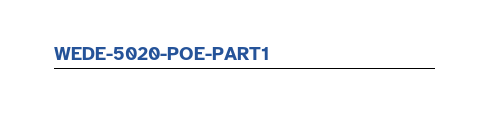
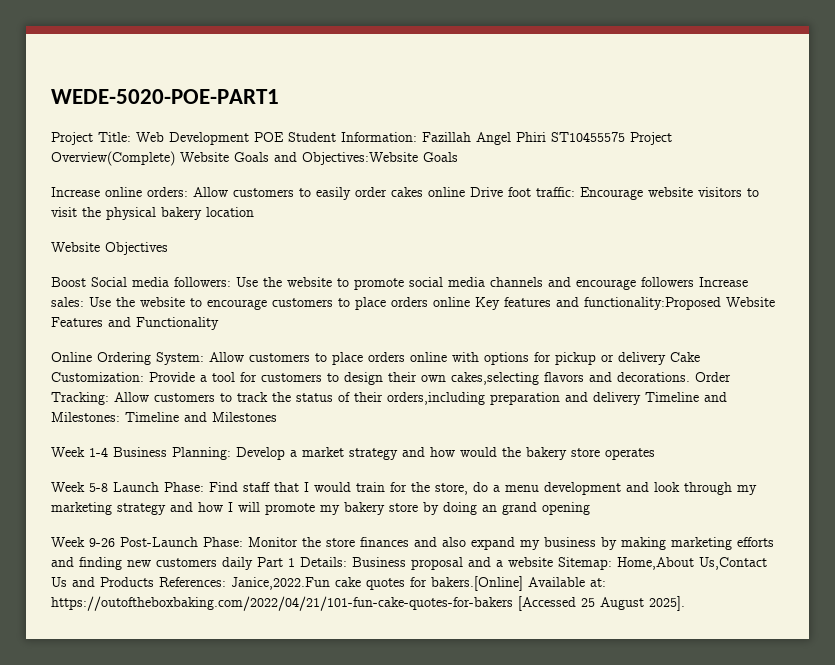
(270, 53) none -> [51,132,672,145] [51,151,458,166] [51,187,759,200] [51,207,254,220] [51,242,168,255] [51,277,748,290] [51,297,775,310] [51,317,219,330] [51,352,700,365] [51,372,731,385] [51,392,727,405] [51,412,277,422] [51,447,655,460] [51,482,757,495] [51,502,590,515] [51,537,774,550] [51,557,767,570] [51,576,606,591] [51,596,685,611] // Project Title: Web Development POE Student Information: Fazillah Angel Phiri ST10455575 Project Overview(Complete) Website Goals and Objectives:Website Goals // Increase online orders: Allow customers to easily order cakes online Drive foot traffic: Encourage website visitors to visit the physical bakery location // Website Objectives // Boost Social media followers: Use the website to promote social media channels and encourage followers Increase sales: Use the website to encourage customers to place orders online Key features and functionality:Proposed Website Features and Functionality // Online Ordering System: Allow customers to place orders online with options for pickup or delivery Cake Customization: Provide a tool for customers to design their own cakes,selecting flavors and decorations. Order Tracking: Allow customers to track the status of their orders,including preparation and delivery Timeline and Milestones: Timeline and Milestones // Week 1-4 Business Planning: Develop a market strategy and how would the bakery store operates // Week 5-8 Launch Phase: Find staff that I would train for the store, do a menu development and look through my marketing strategy and how I will promote my bakery store by doing an grand opening // Week 9-26 Post-Launch Phase: Monitor the store finances and also expand my business by making marketing efforts and finding new customers daily Part 1 Details: Business proposal and a website Sitemap: Home,About Us,Contact Us and Products References: Janice,2022.Fun cake quotes for bakers.[Online] Available at: https://outoftheboxbaking.com/2022/04/21/101-fun-cake-quotes-for-bakers [Accessed 25 August 2025].

